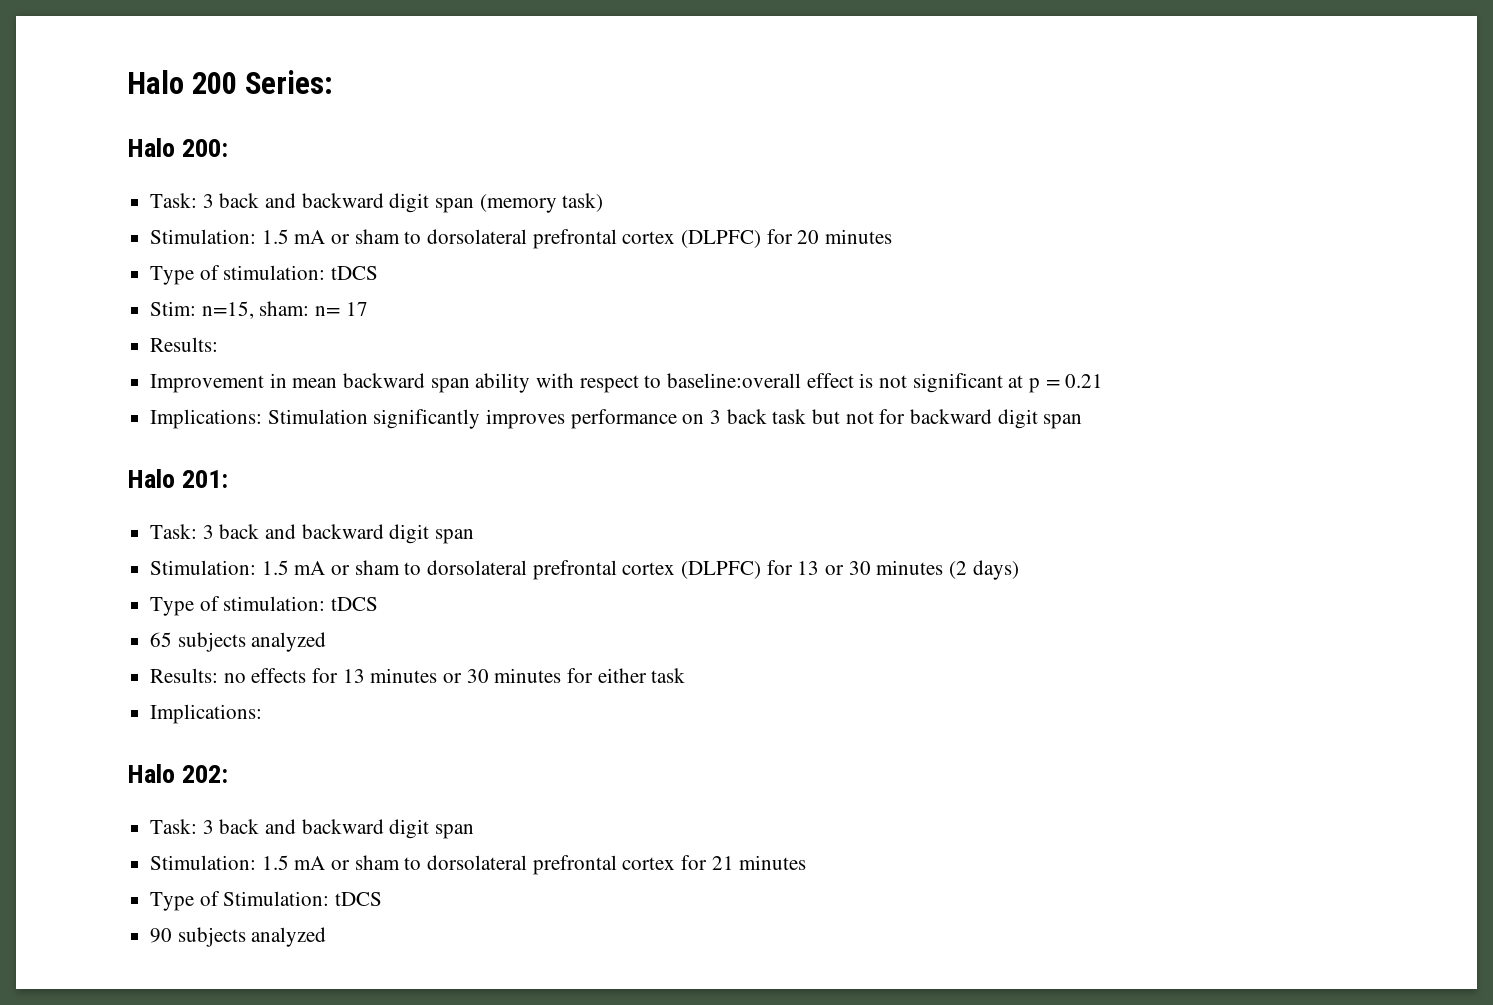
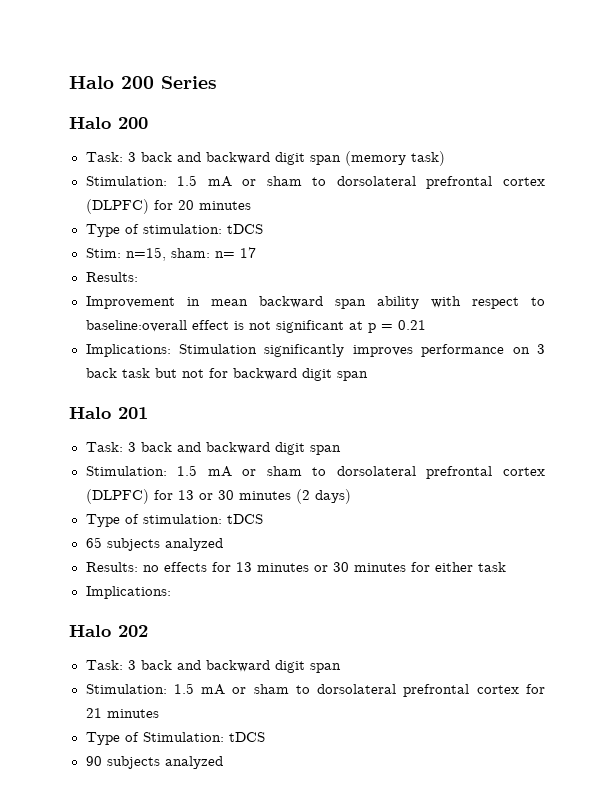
[127,70,334,94] [127,138,229,157] Halo 200 Series: // Halo 200: -> [69,76,217,89] [69,117,148,129] Halo 200 Series // Halo 200
[182,470,229,488] 201: -> [118,407,148,419] 201
[182,765,229,783] 202: -> [118,625,148,637] 202

